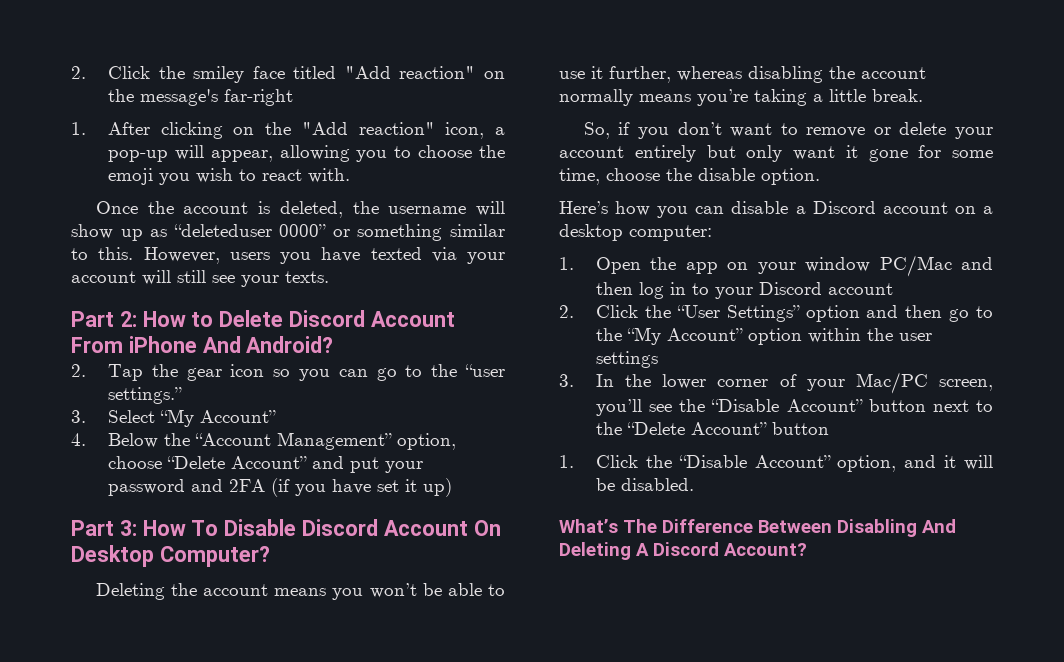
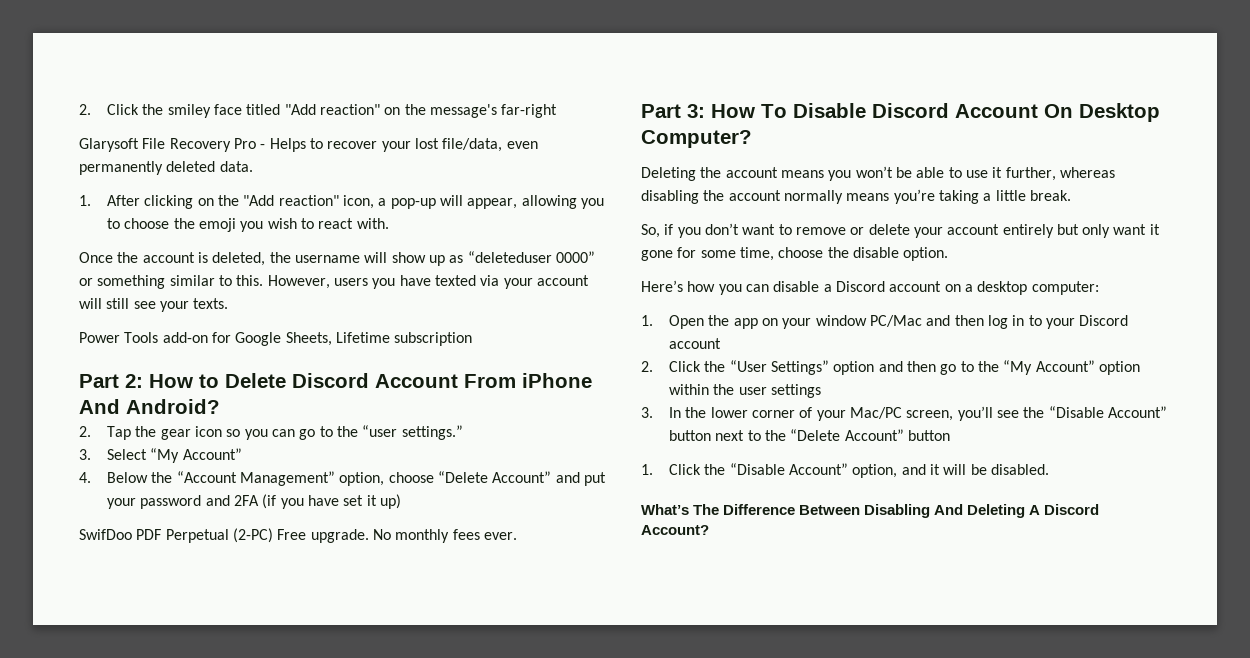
(294, 97) none -> [79,138,538,152] [79,161,253,175] // Glarysoft File Recovery Pro - Helps to recover your lost file/data, even permanently deleted data.
(329, 277) none -> [79,332,473,346] // Power Tools add-on for Google Sheets, Lifetime subscription
(453, 487) none -> [79,528,517,543] // SwifDoo PDF Perpetual (2-PC) Free upgrade. No monthly fees ever.

